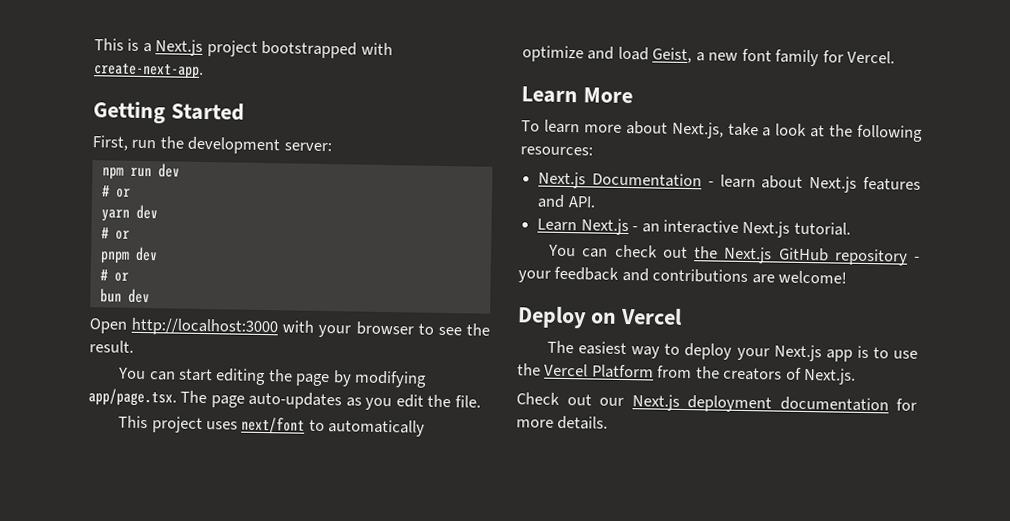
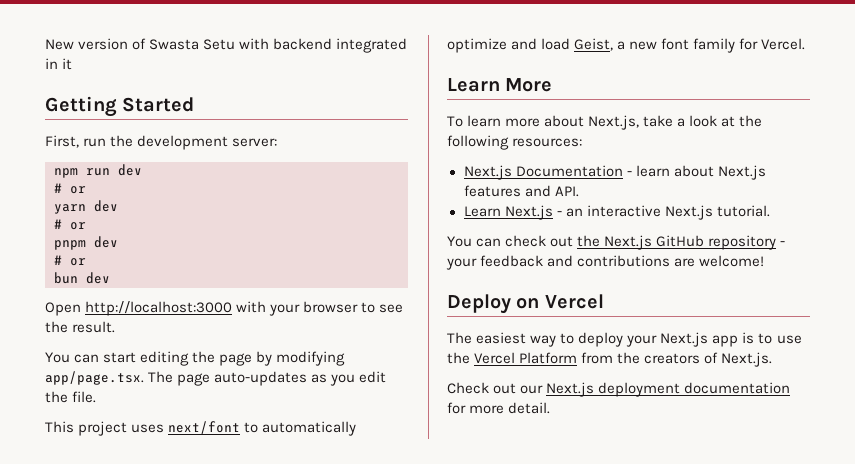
[94,38,393,59] [93,63,204,79] This is a Next.js project bootstrapped with create-next-app. -> [45,38,408,53] [45,58,73,70] New version of Swasta Setu with backend integrated in it
[557,415,609,430] details. -> [508,402,551,414] detail.

